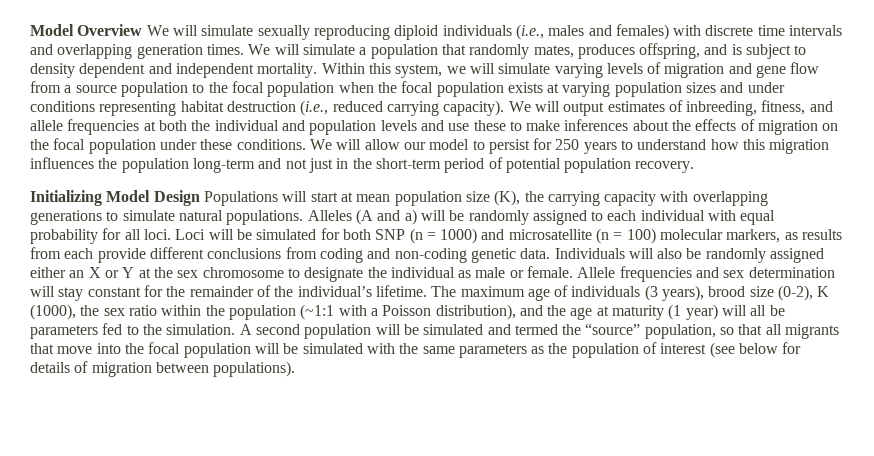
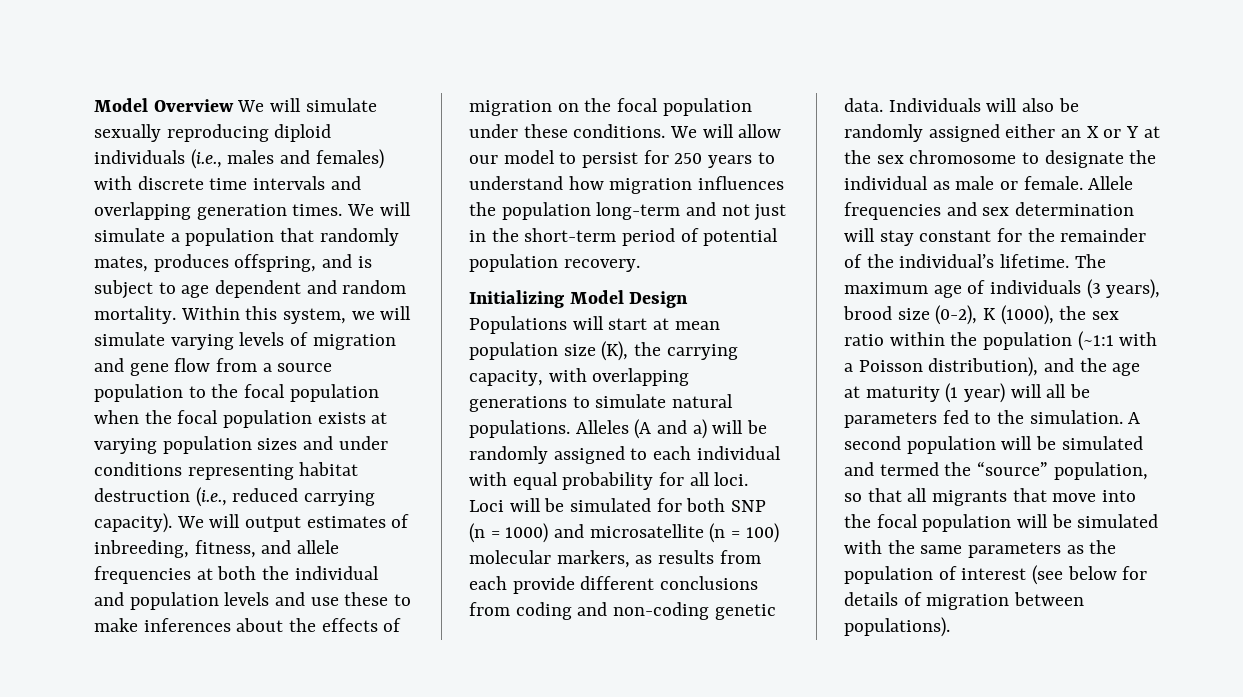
[30,63,75,78] density -> [181,285,210,298] age
[175,63,254,78] independent -> [342,280,407,294] random
[743,139,766,150] this -> (604, 183) none
[604,191,657,206] capacity -> [469,370,543,386] capacity,

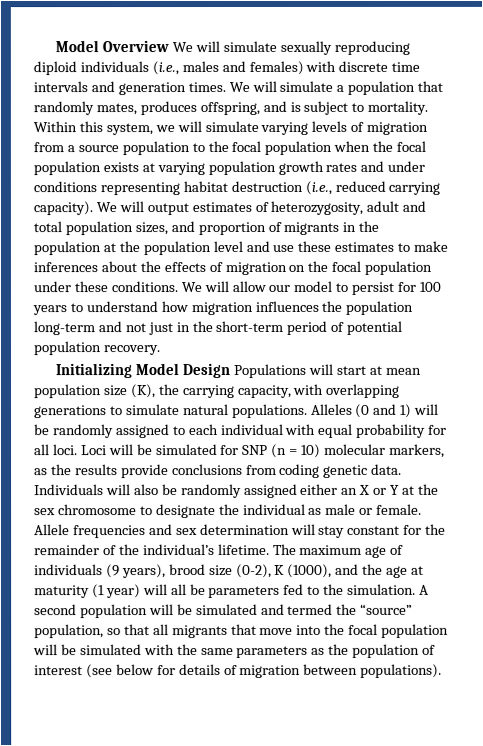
[94,202,191,220] overlapping -> (115, 87) none
[181,280,407,298] age dependent and random -> (365, 107) none
[94,358,211,376] and gene flow -> (429, 128) none
[257,438,298,450] sizes -> [277,160,358,175] growth rates
[94,540,340,558] [94,566,379,584] [94,592,270,610] inbreeding, fitness, and allele frequencies at both the individual and population levels -> [270,200,427,215] [33,220,380,236] [33,240,243,256] heterozygosity, adult and total population sizes, and proportion of migrants in the population at the population level
(389, 599) none -> [334,241,395,252] estimates
[674,153,703,164] 250 -> [419,281,442,292] 100
[634,419,707,439] (A and a) -> [355,403,413,418] (0 and 1)
[686,498,726,512] both -> (240, 450) none
[505,523,779,543] [469,550,761,568] [469,576,655,594] 1000) and microsatellite (n = 100) molecular markers, as results from each provide different -> [301,443,445,458] [34,464,169,479] 10) molecular markers, as the results provide
[577,602,710,620] and non-coding -> (321, 470) none
[1086,279,1101,299] (3 -> [105,564,120,579] (9
[1059,306,1120,320] [844,331,1158,351] [844,357,1039,377] the sex ratio within the population (~1:1 with a Poisson distribution), -> (333, 570) none

